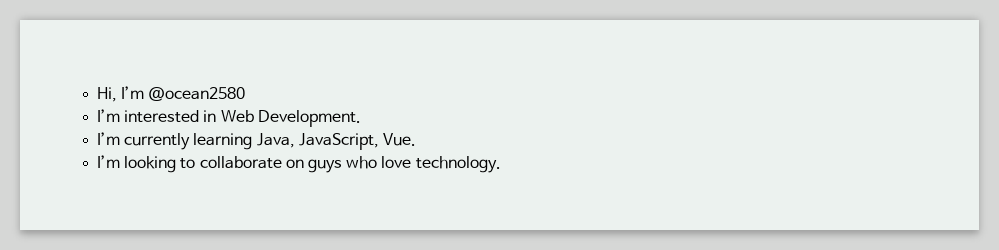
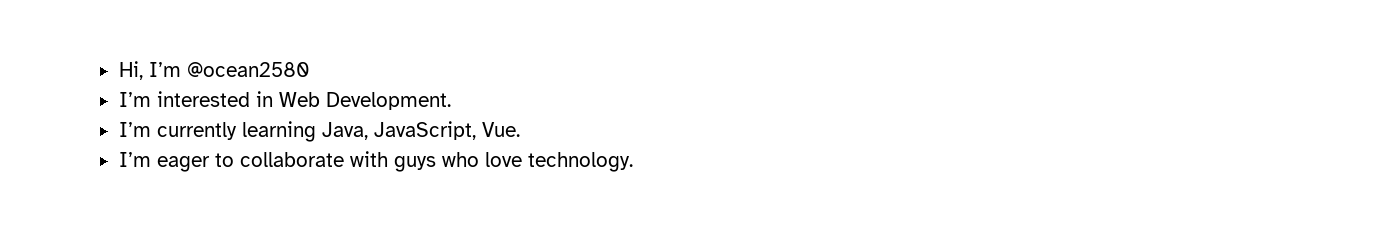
[124,156,177,173] looking -> [156,156,210,172] eager
[285,159,304,168] on -> [349,151,388,167] with

